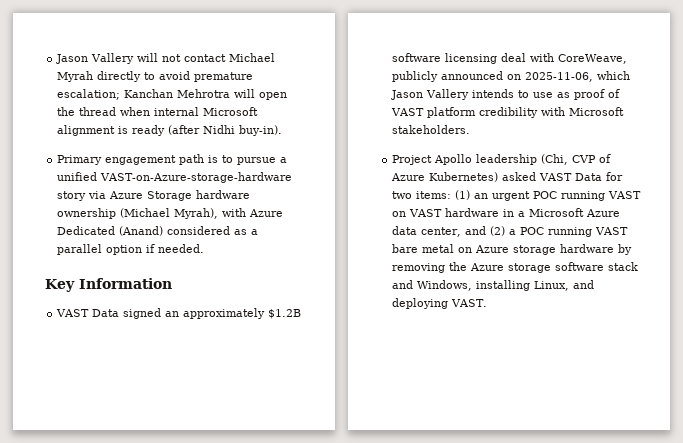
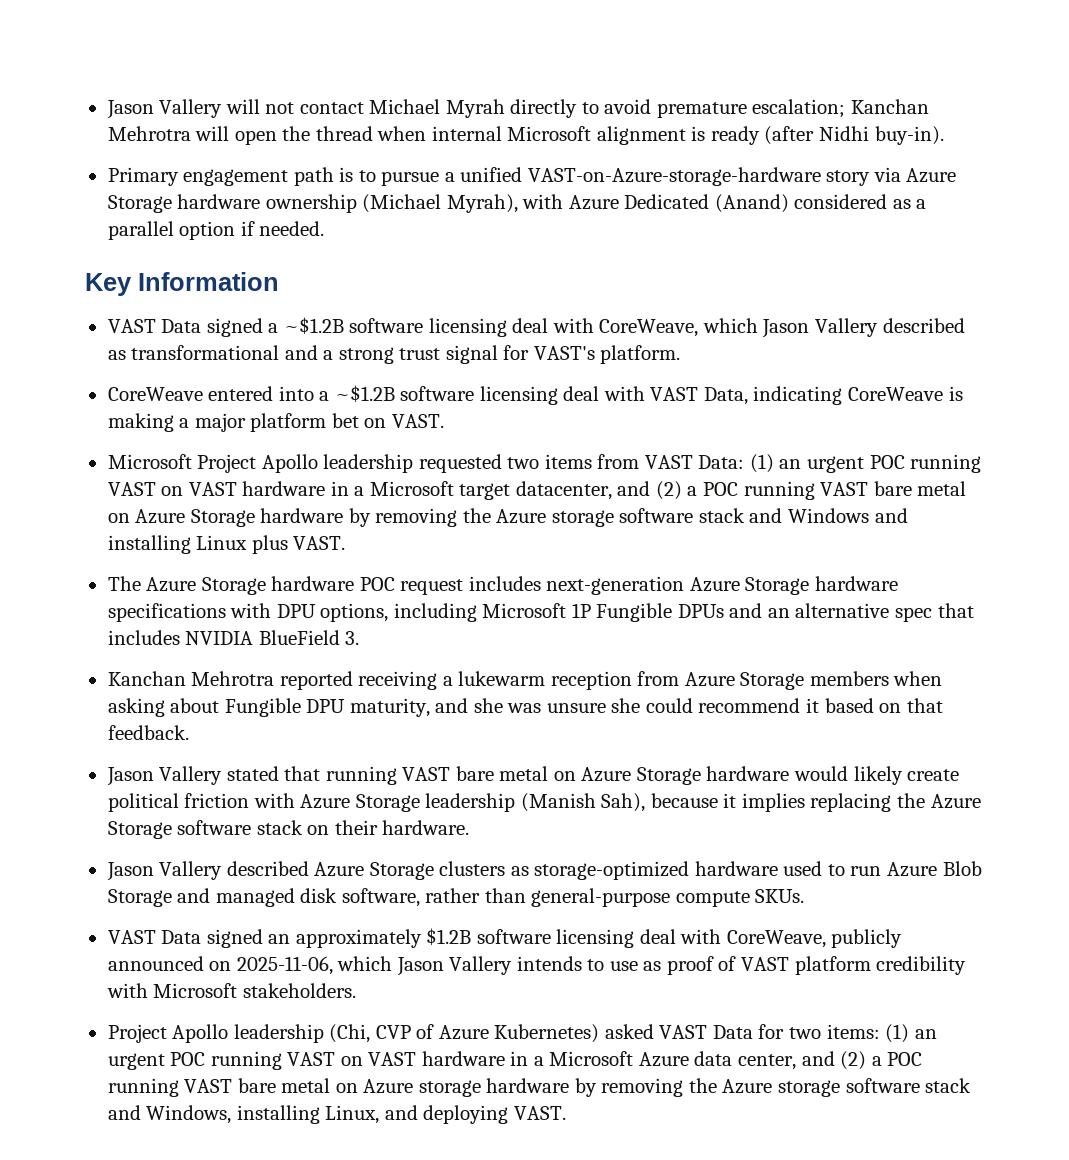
(172, 283) none -> [107,317,965,338] [107,345,681,364] [107,385,963,405] [107,413,444,432] [107,454,982,473] [107,481,967,500] [107,508,908,527] [107,535,346,554] [107,576,898,595] [107,603,974,622] [107,630,360,645] [107,671,943,690] [107,698,943,717] [107,725,189,740] [106,766,960,786] [107,793,981,812] [107,820,470,839] [106,861,982,881] [107,888,805,907] // VAST Data signed a ~$1.2B software licensing deal with CoreWeave, which Jason Vallery described as transformational and a strong trust signal for VAST's platform. // CoreWeave entered into a ~$1.2B software licensing deal with VAST Data, indicating CoreWeave is making a major platform bet on VAST. // Microsoft Project Apollo leadership requested two items from VAST Data: (1) an urgent POC running VAST on VAST hardware in a Microsoft target datacenter, and (2) a POC running VAST bare metal on Azure Storage hardware by removing the Azure storage software stack and Windows and installing Linux plus VAST. // The Azure Storage hardware POC request includes next-generation Azure Storage hardware specifications with DPU options, including Microsoft 1P Fungible DPUs and an alternative spec that includes NVIDIA BlueField 3. // Kanchan Mehrotra reported receiving a lukewarm reception from Azure Storage members when asking about Fungible DPU maturity, and she was unsure she could recommend it based on that feedback. // Jason Vallery stated that running VAST bare metal on Azure Storage hardware would likely create political friction with Azure Storage leadership (Manish Sah), because it implies replacing the Azure Storage software stack on their hardware. // Jason Vallery described Azure Storage clusters as storage-optimized hardware used to run Azure Blob Storage and managed disk software, rather than general-purpose compute SKUs.

